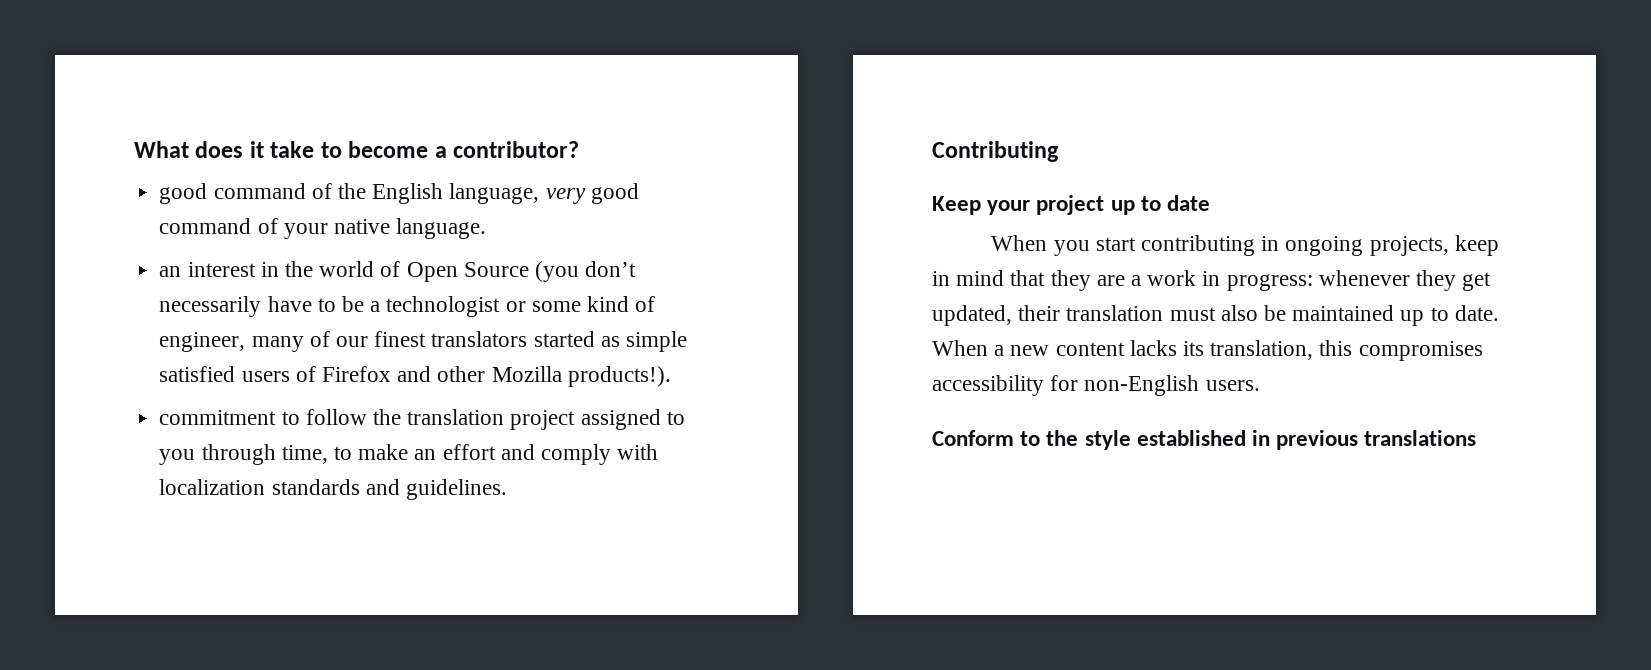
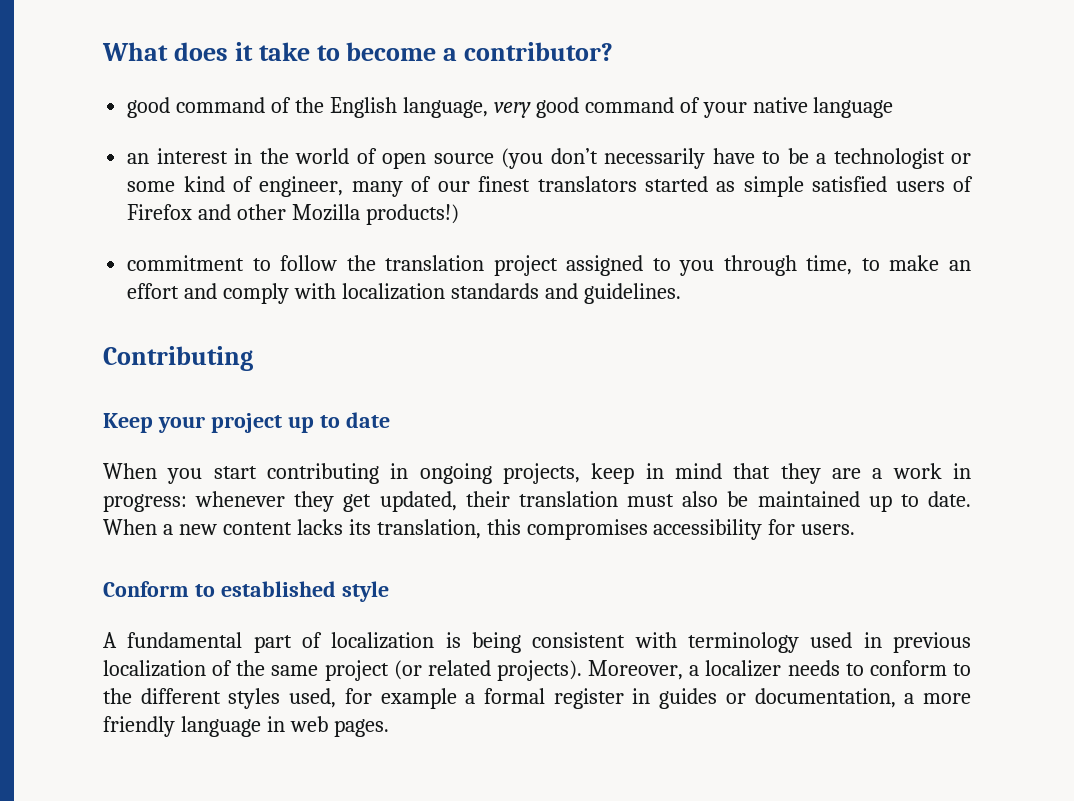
[396,218,487,239] language. -> [813,97,894,118] language
[406,262,529,282] Open Source -> [382,152,494,169] open source
[567,366,671,387] products!). -> [365,204,459,225] products!)
[1084,375,1200,396] non-English -> (796, 527) none
[1046,430,1079,446] the -> [220,581,336,597] established
[1136,430,1477,450] established in previous translations -> [103,632,972,653] [103,660,971,681] [103,688,971,709] [103,716,389,737] // A fundamental part of localization is being consistent with terminology used in previous localization of the same project (or related projects). Moreover, a localizer needs to conform to the different styles used, for example a formal register in guides or documentation, a more friendly language in web pages.

